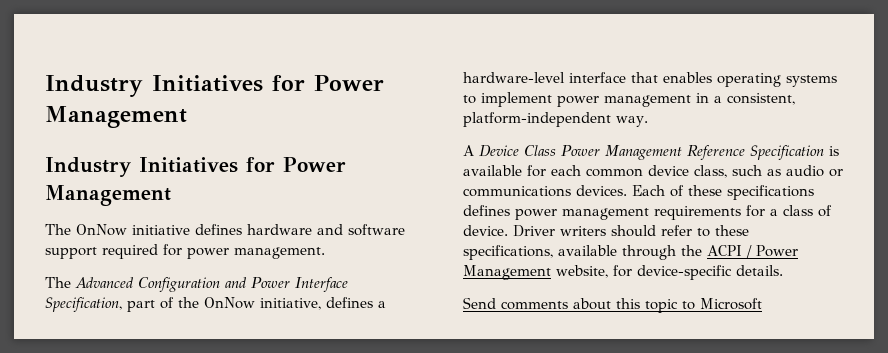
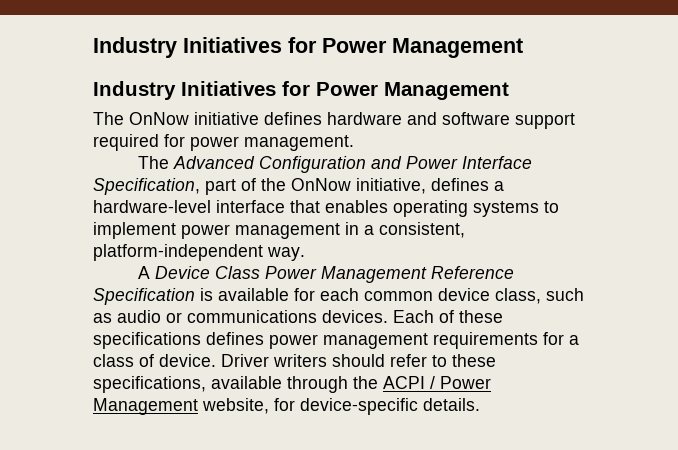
[463,297,762,313] // Send comments about this topic to Microsoft -> (480, 404) none

